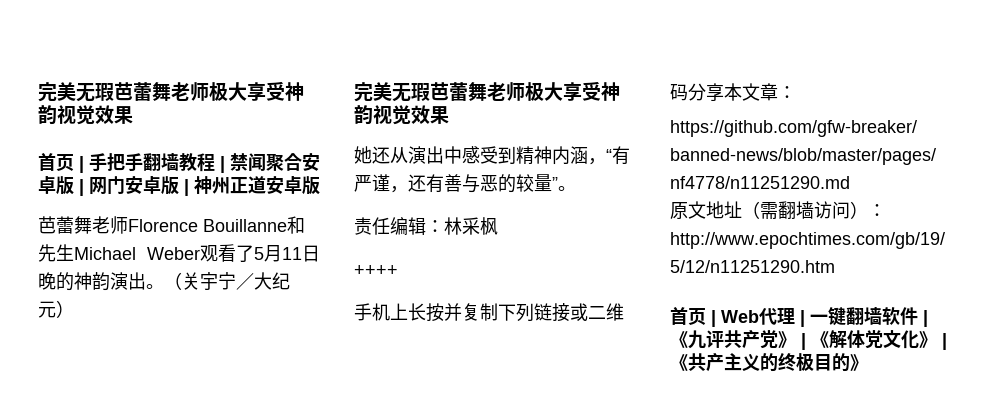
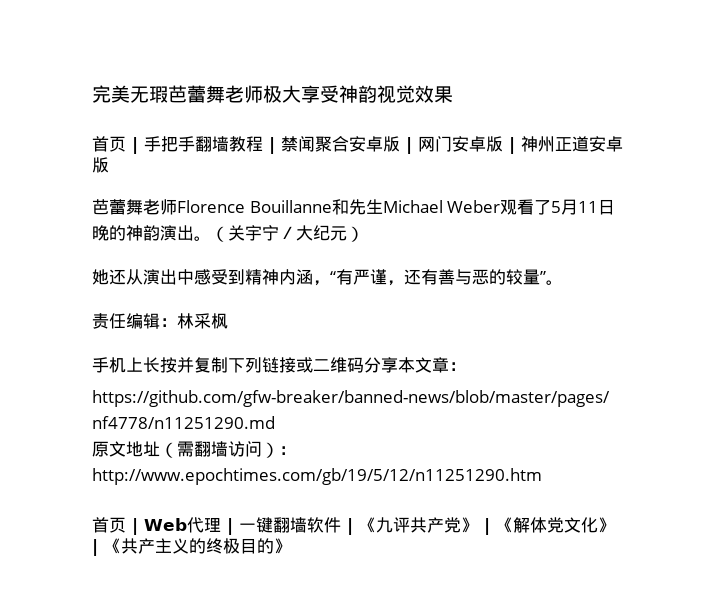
[354,81,620,102] [354,105,449,125] // 完美无瑕芭蕾舞老师极大享受神韵视觉效果 -> (364, 234) none
[354,265,398,276] // ++++ -> (228, 321) none

